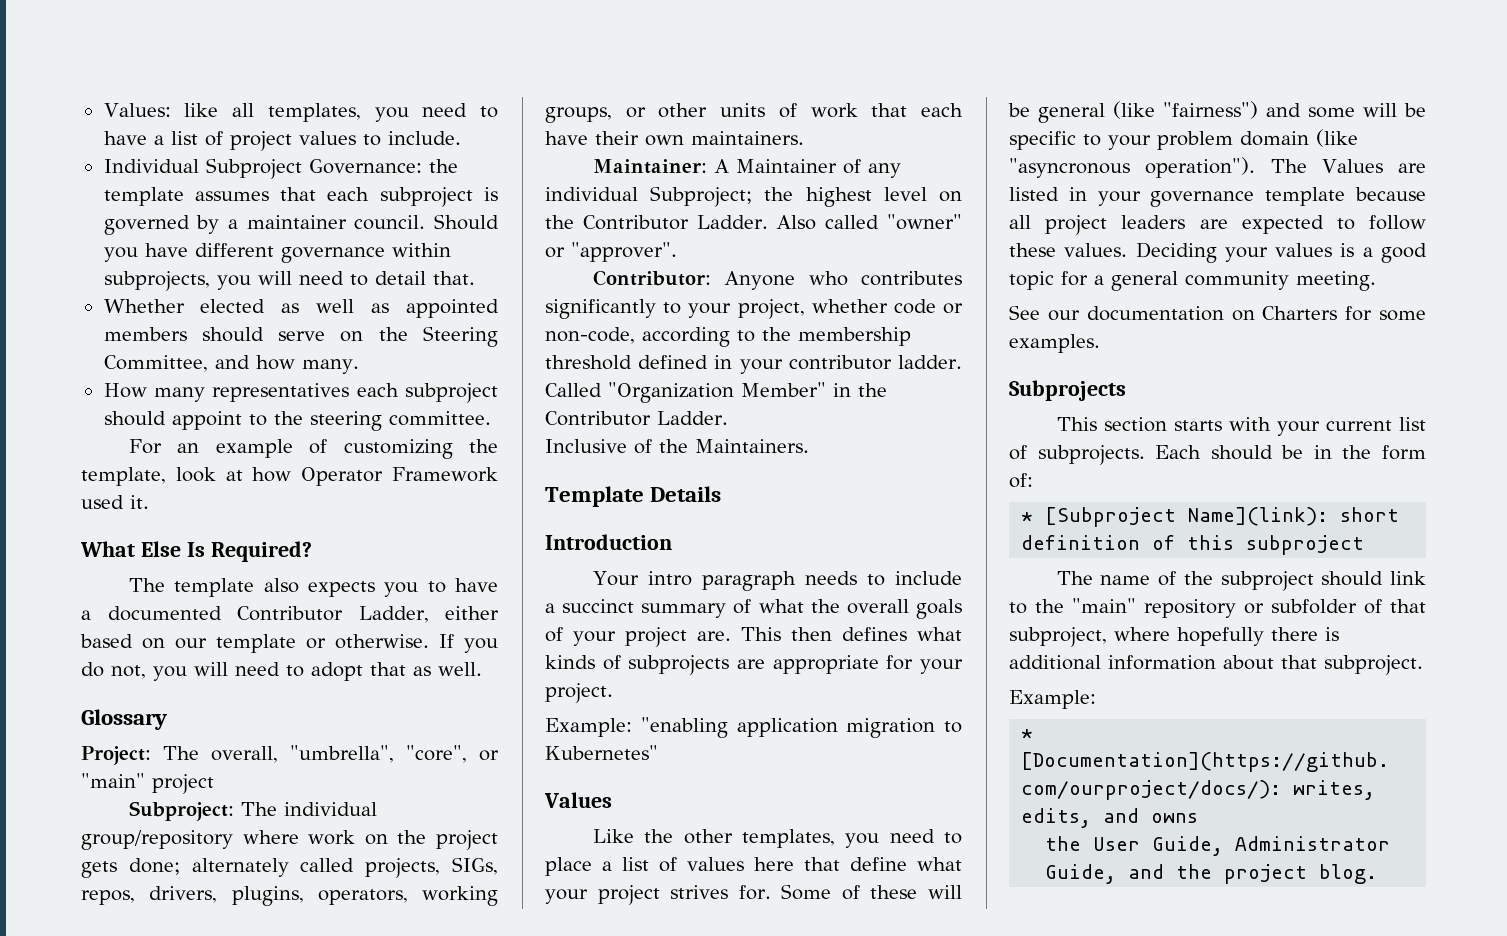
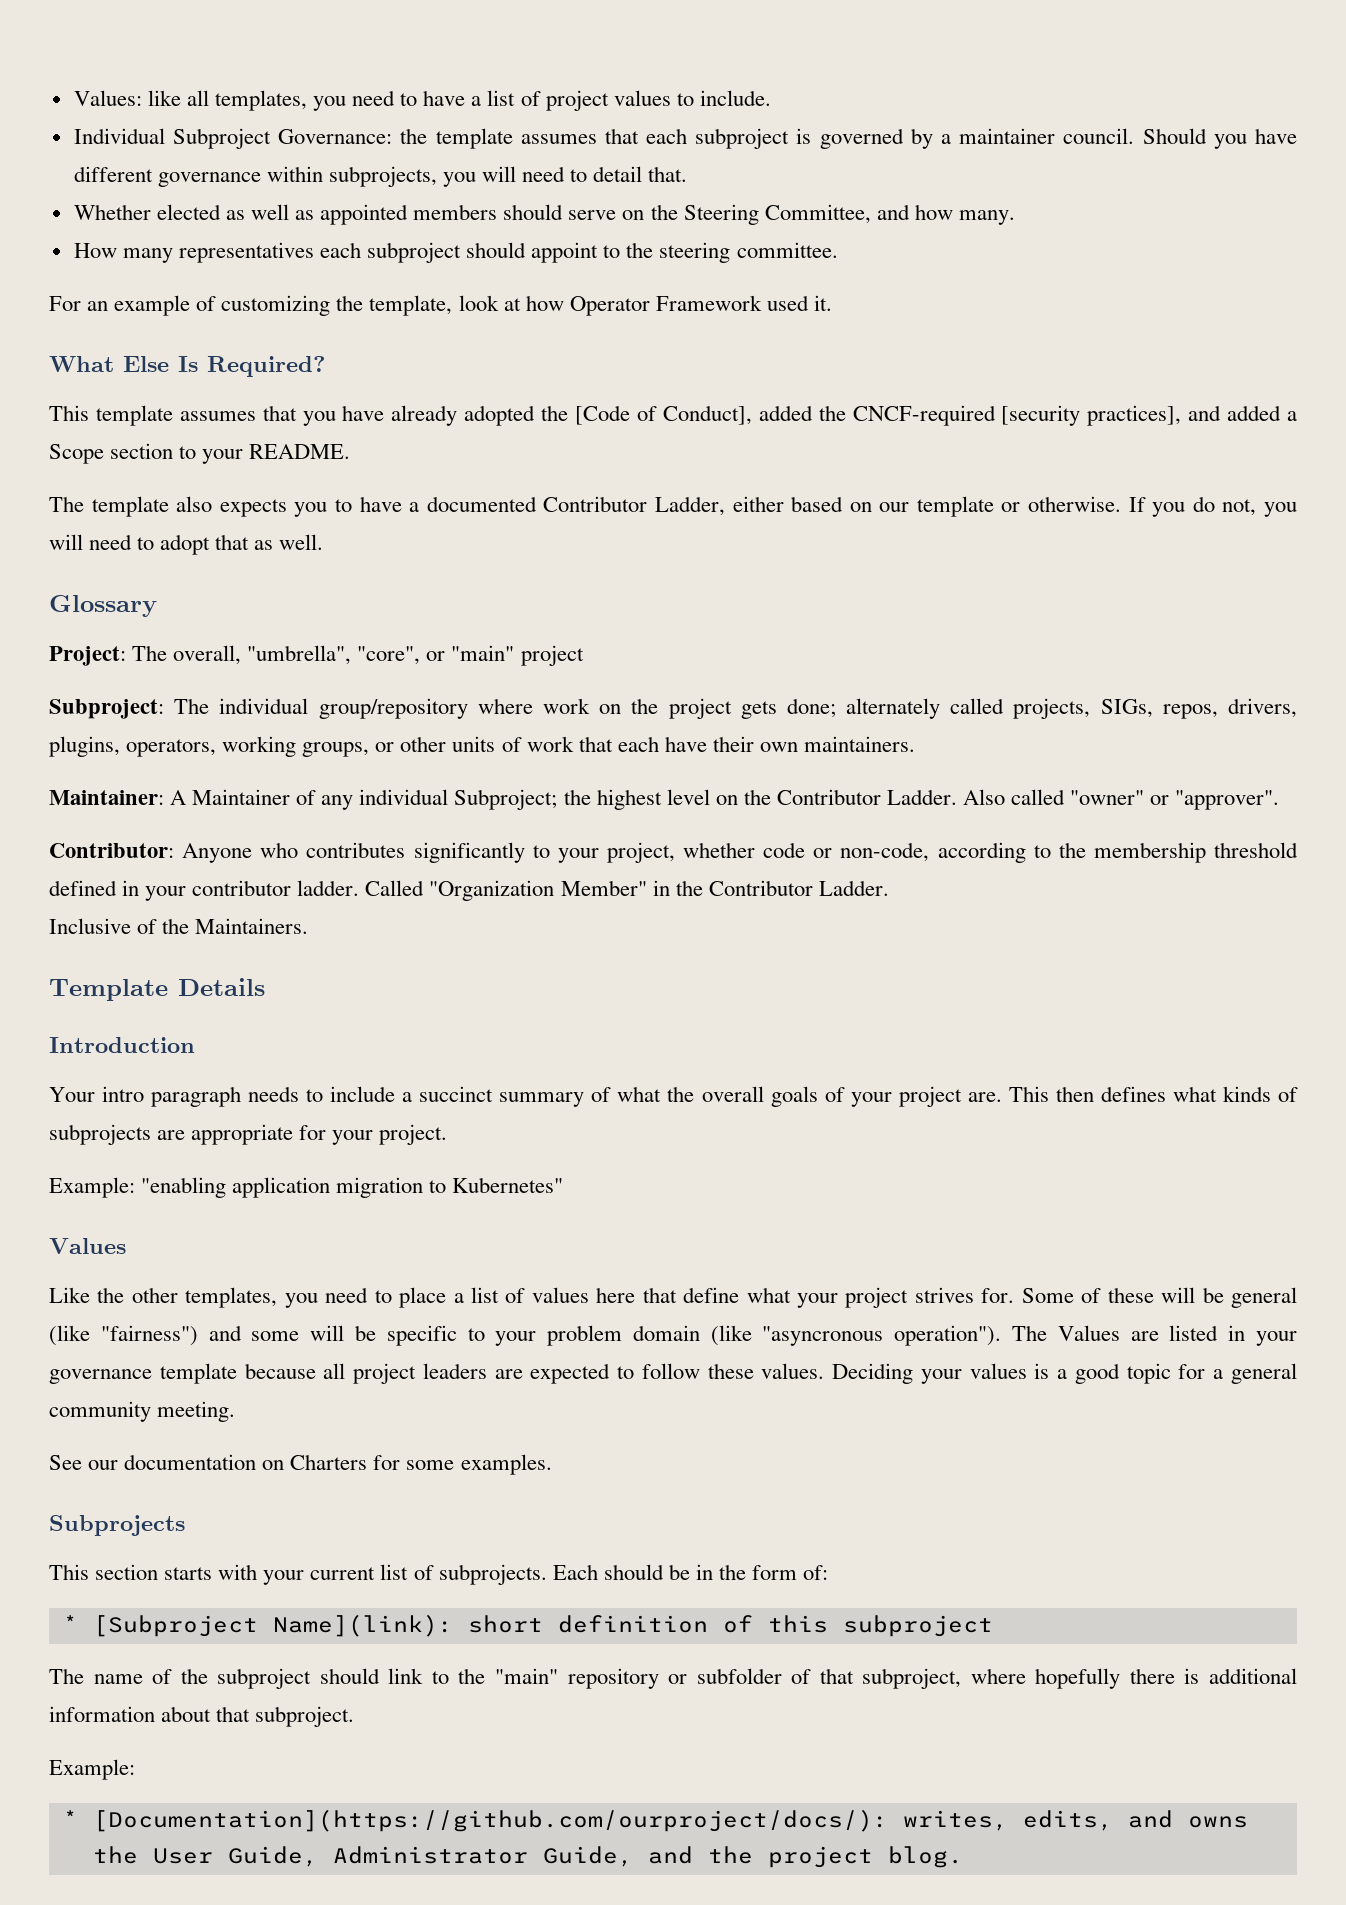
(312, 551) none -> [49,405,1297,426] [49,443,351,464] // This template assumes that you have already adopted the [Code of Conduct], added the CNCF-required [security practices], and added a Scope section to your README.

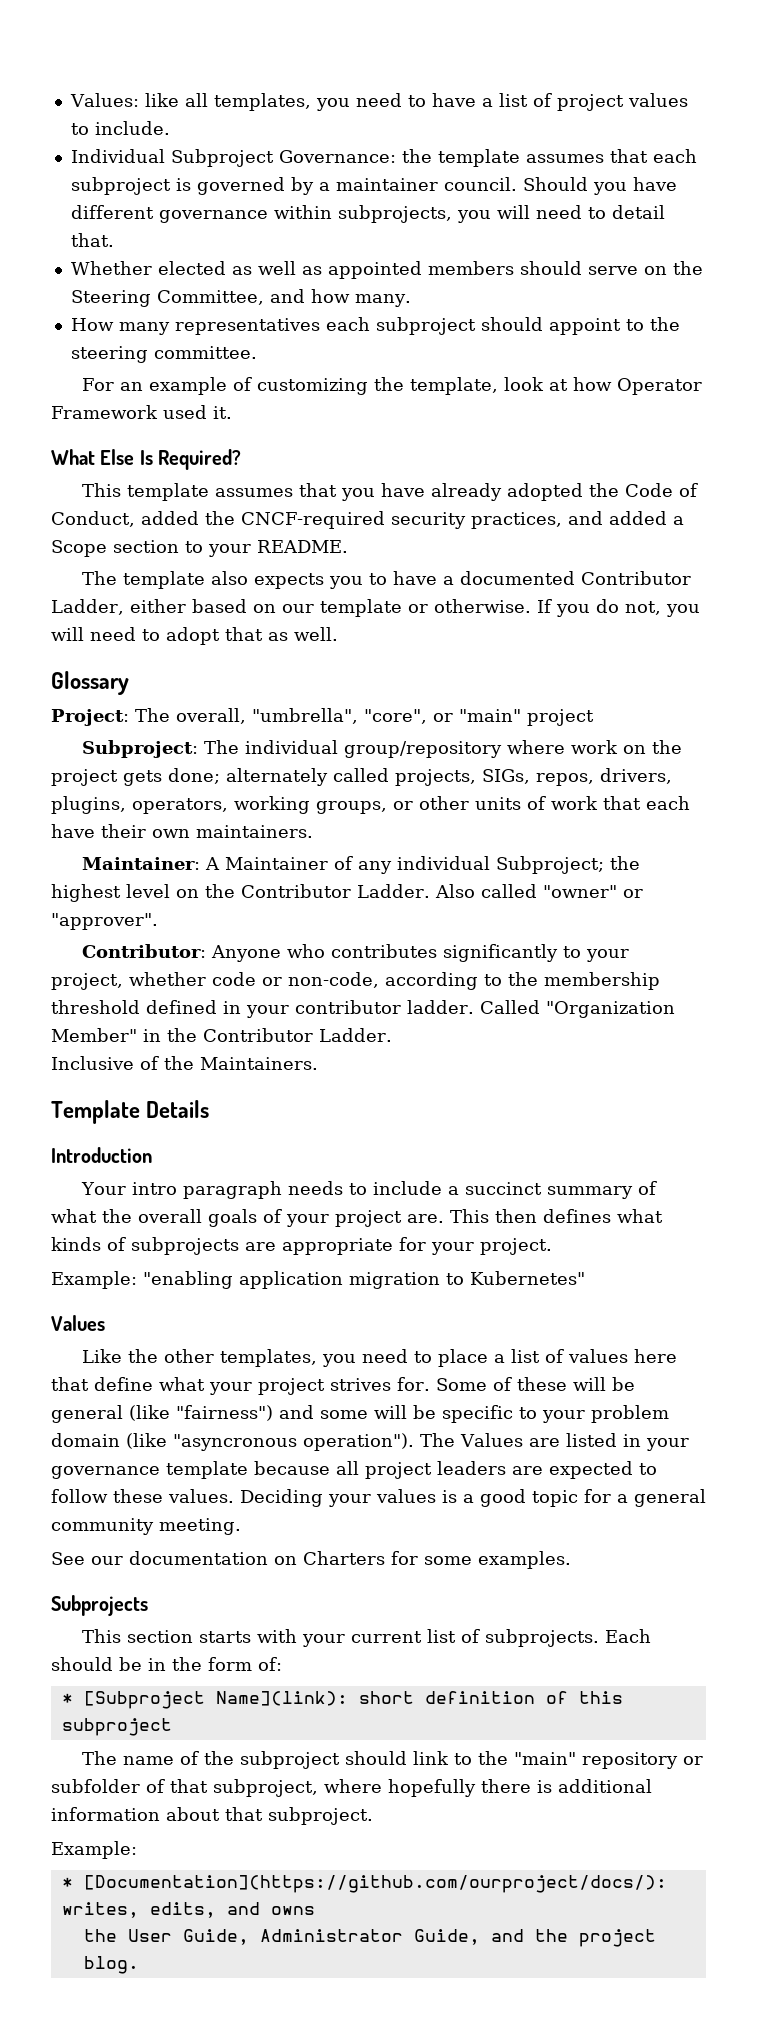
[575,405,752,425] [Code of Conduct], -> [625,483,699,497] [51,511,135,527] Code of Conduct,
[1001,405,1182,426] [security practices], -> [390,512,562,529] security practices,

